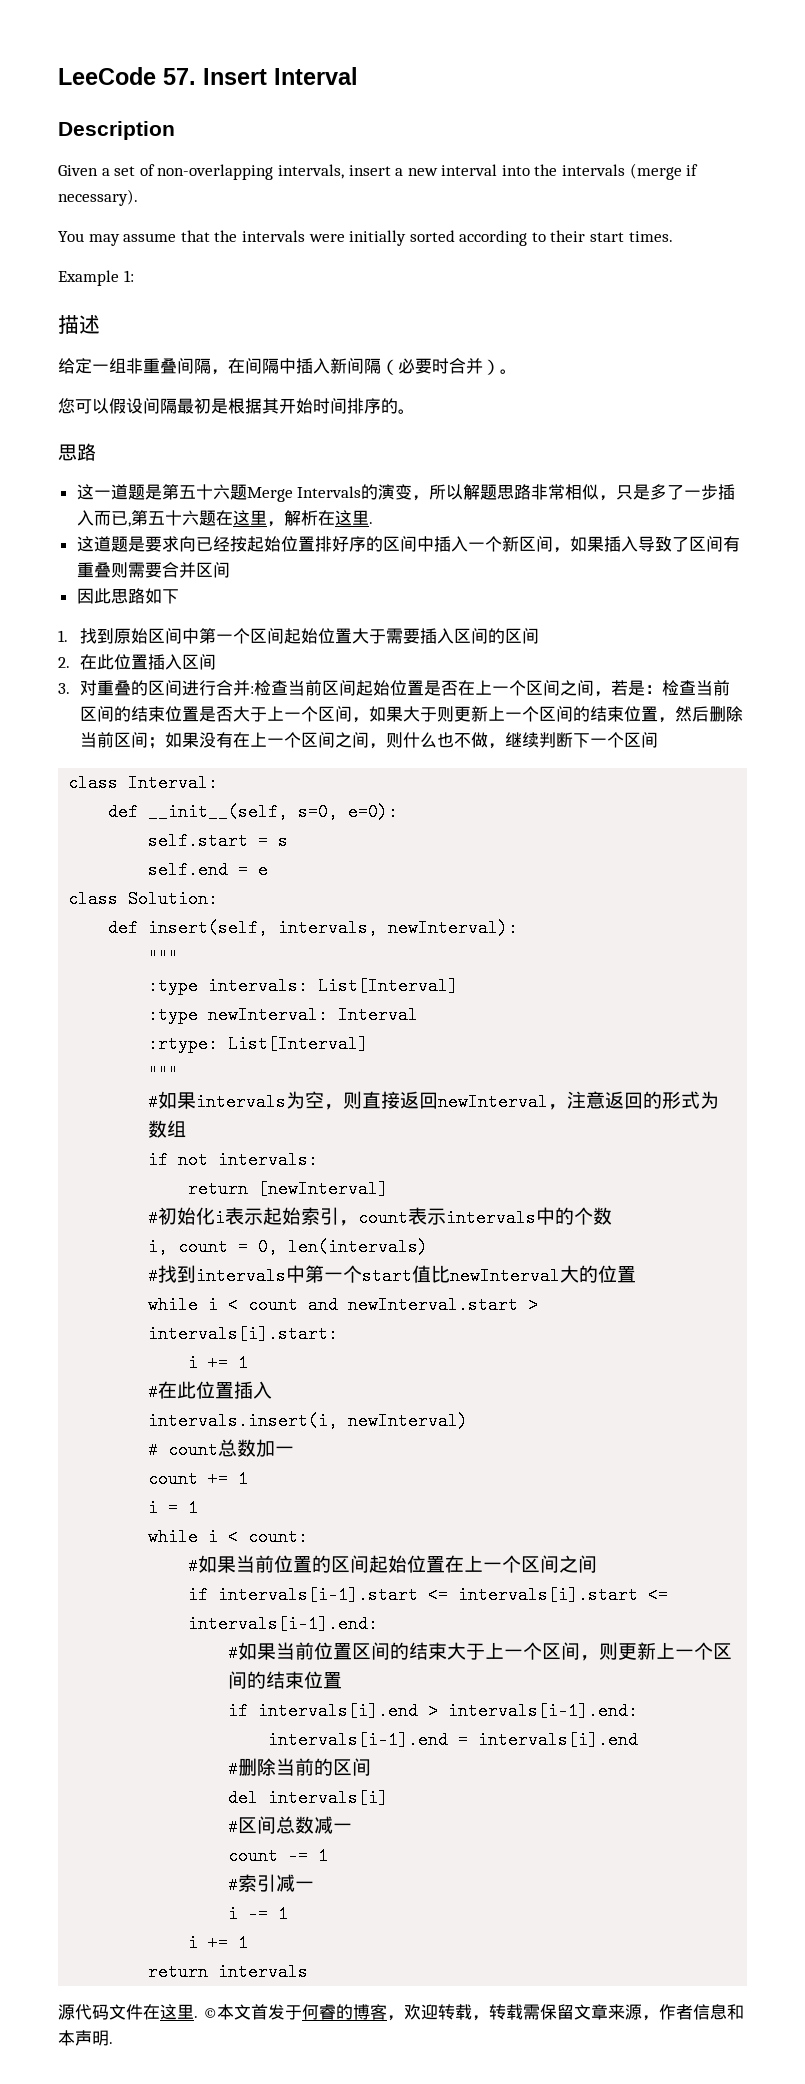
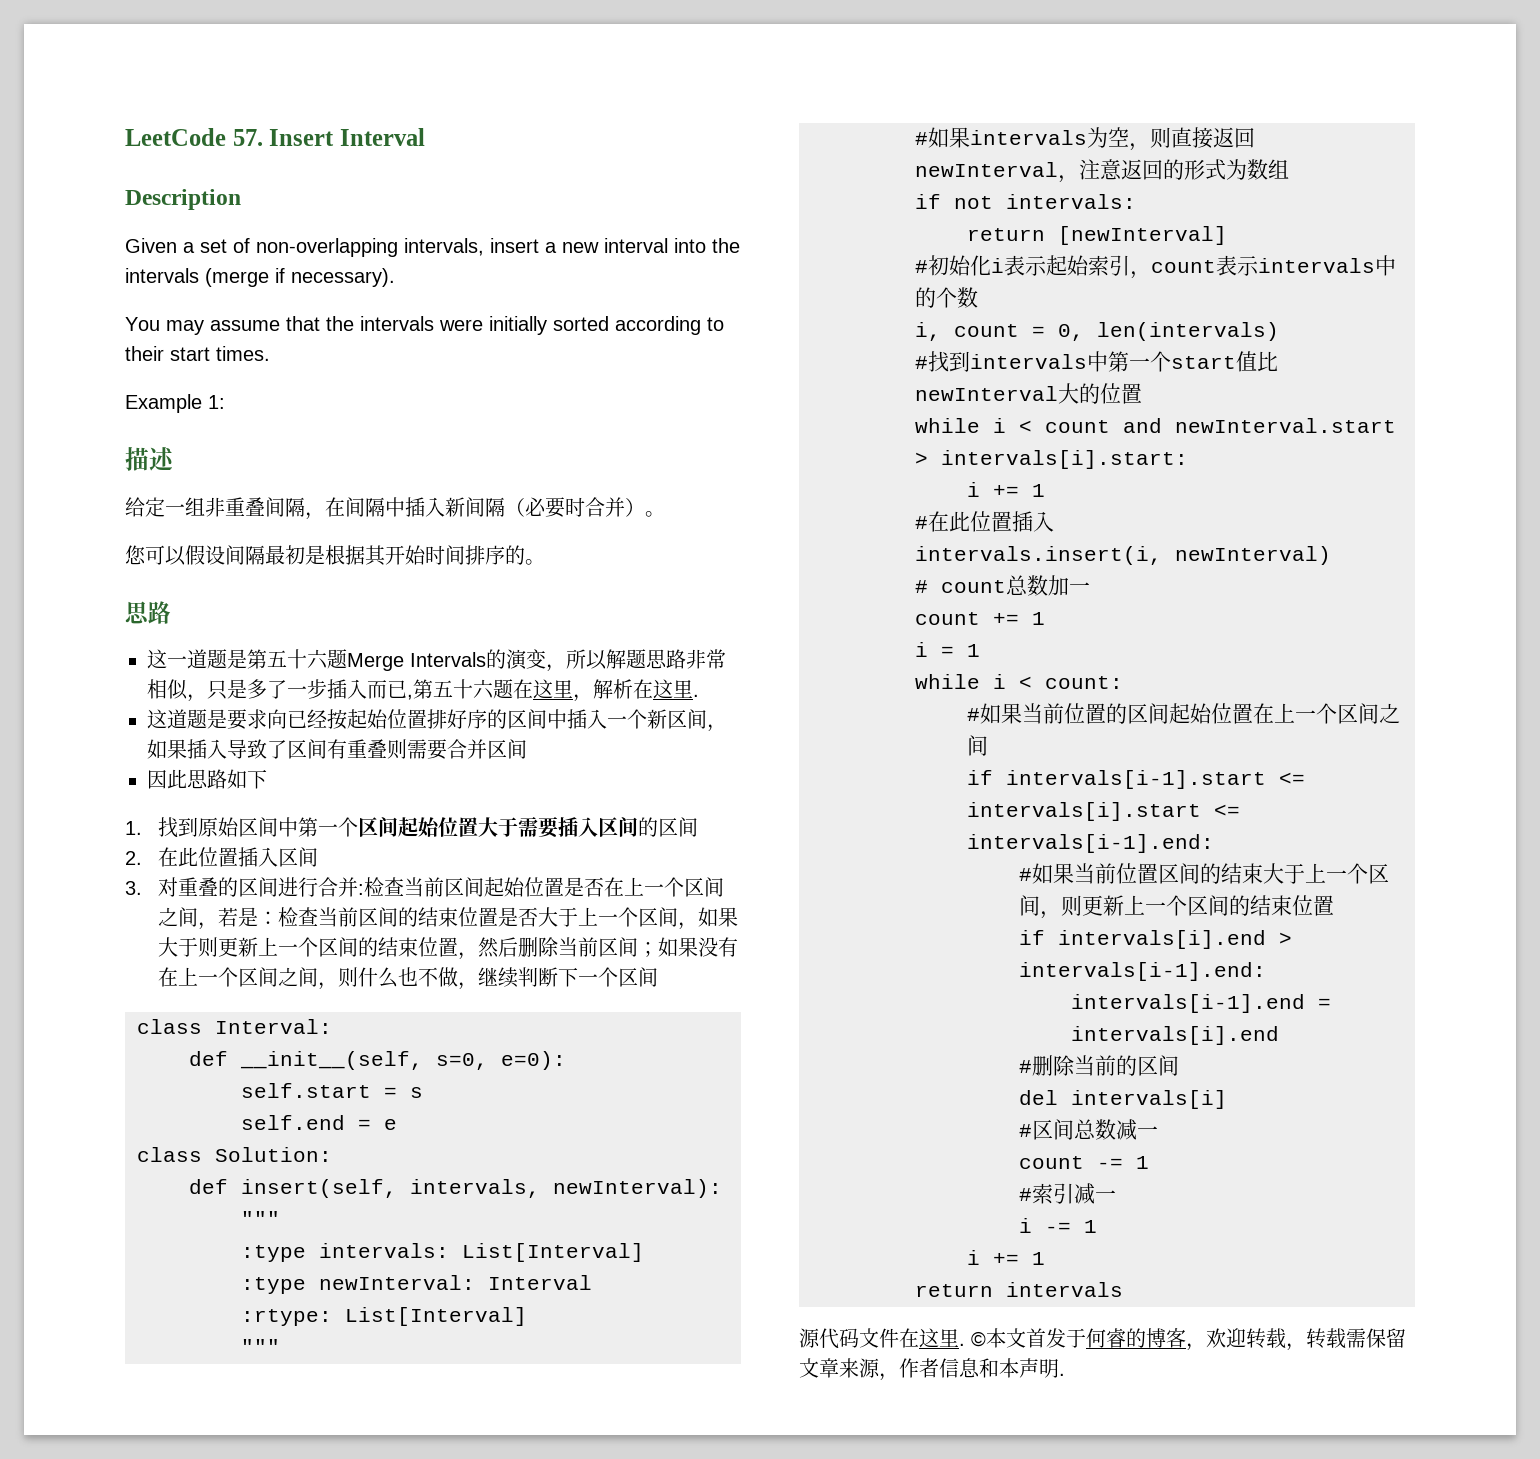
[58,67,156,85] LeeCode -> [125,128,226,146] LeetCode

